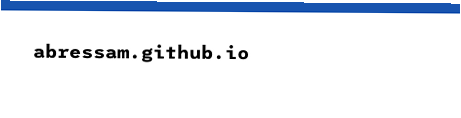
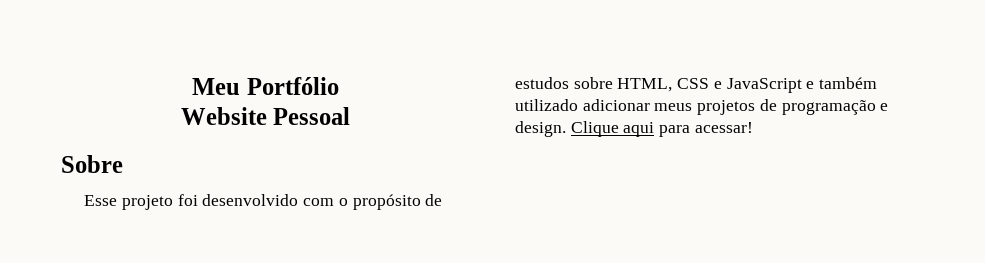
[32,43,250,64] abressam.github.io -> [192,77,339,95] [180,107,351,125] [61,155,123,173] [84,194,443,210] [515,77,878,93] [515,99,889,115] [515,121,753,137] Meu Portfólio // Website Pessoal // Sobre // Esse projeto foi desenvolvido com o propósito de estudos sobre HTML, CSS e JavaScript e também utilizado adicionar meus projetos de programação e design. Clique aqui para acessar!

